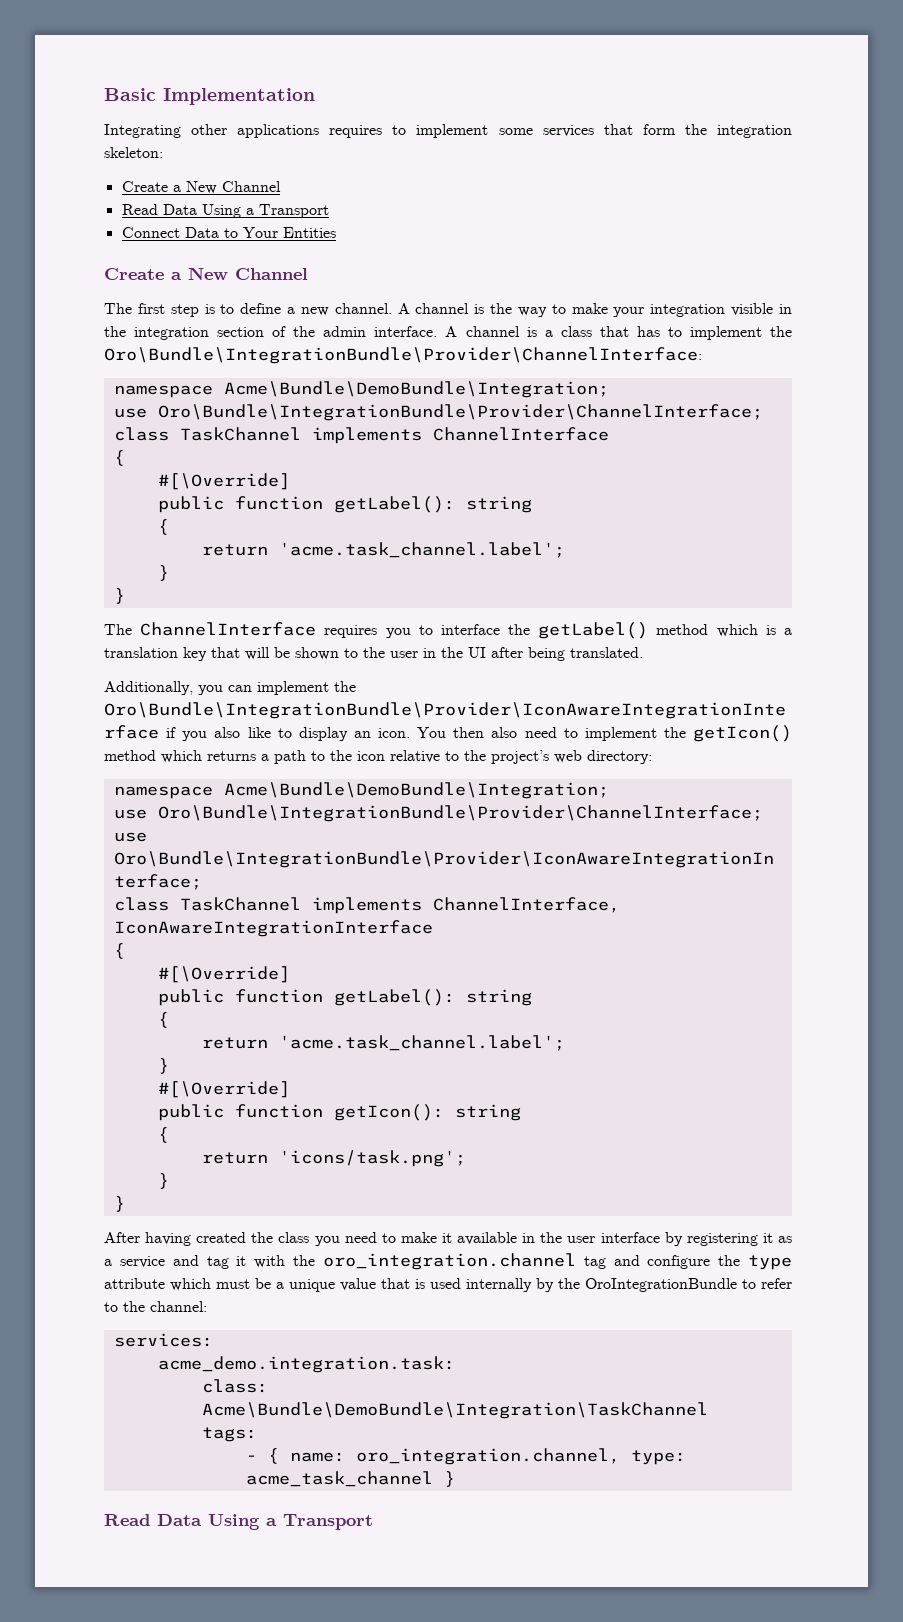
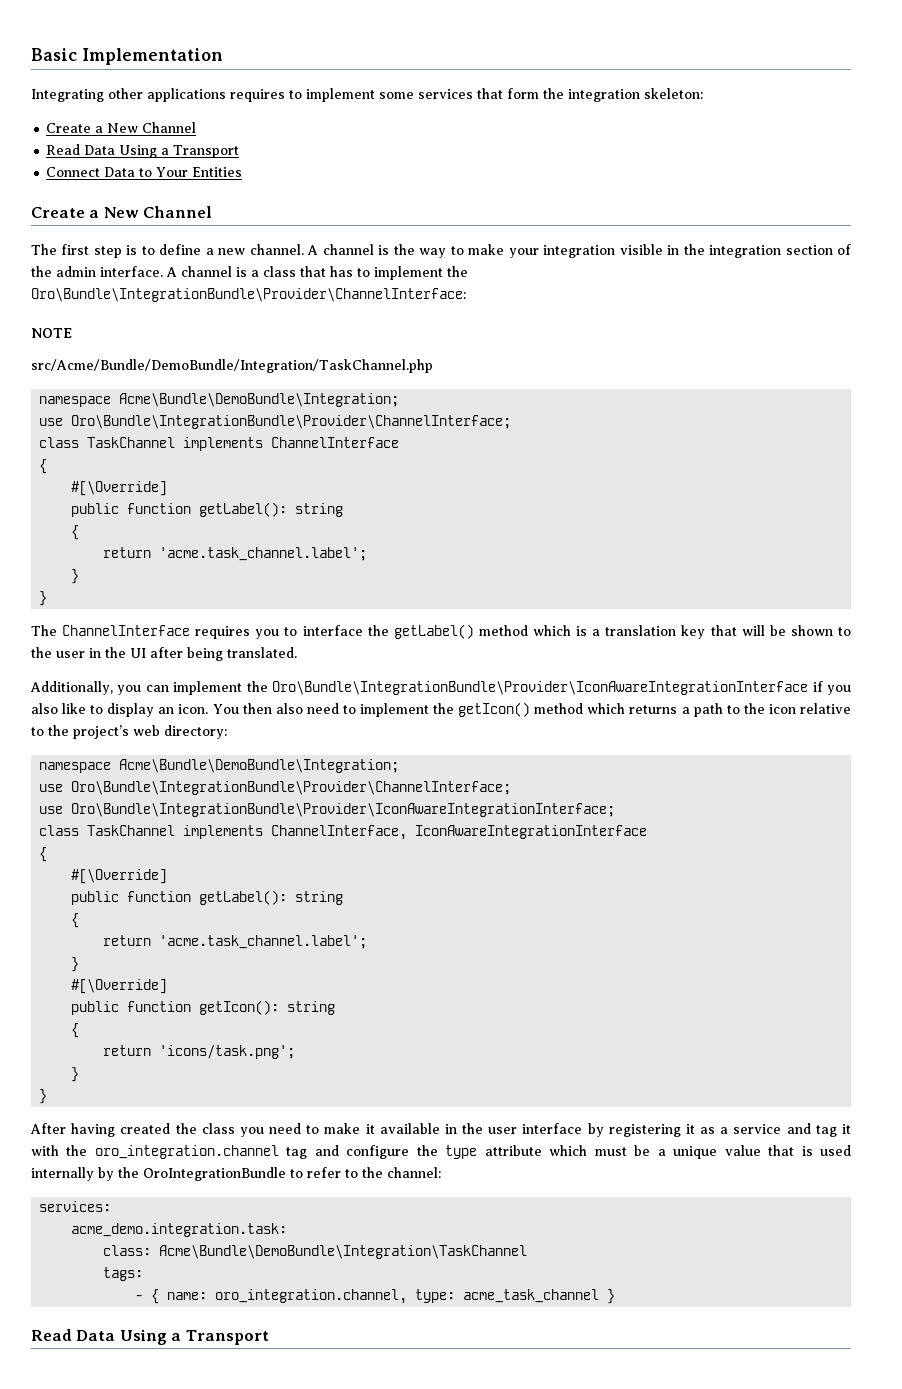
(702, 355) none -> [31,328,72,338] [31,359,433,373] // NOTE // src/Acme/Bundle/DemoBundle/Integration/TaskChannel.php

